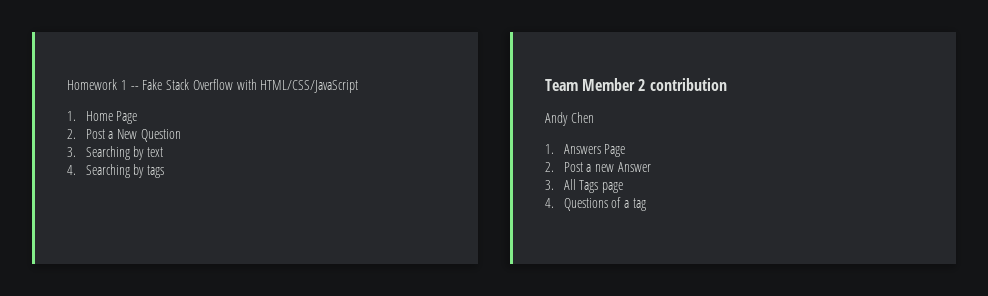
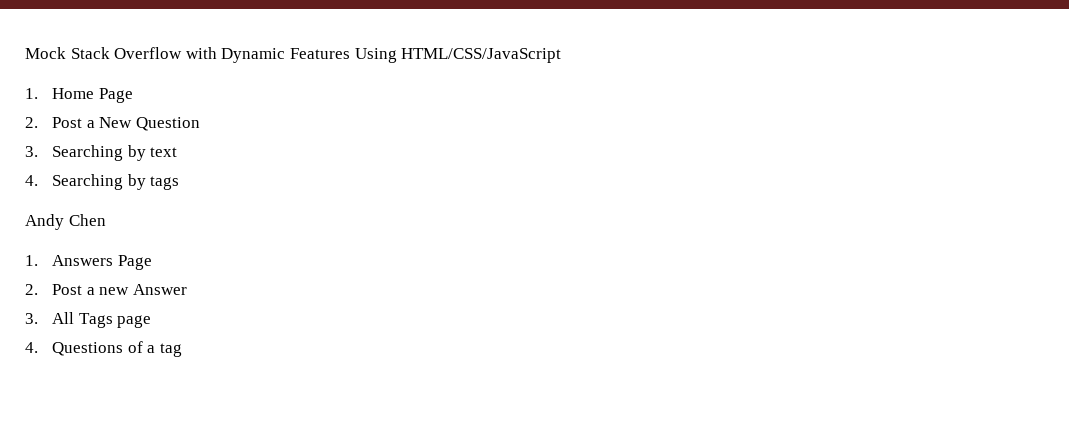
[67,79,257,90] Homework 1 -- Fake Stack Overflow with -> [25,47,397,63] Mock Stack Overflow with Dynamic Features Using
[545,78,727,91] // Team Member 2 contribution -> (180, 183) none

